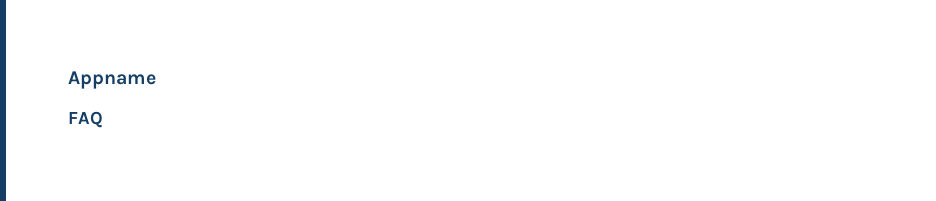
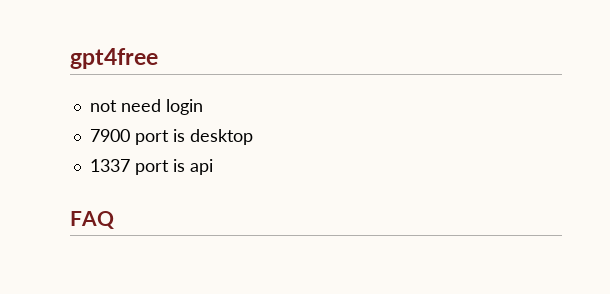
[68,71,156,89] Appname -> [70,48,158,69] [89,99,203,115] [89,129,253,145] [89,159,213,175] gpt4free // not need login // 7900 port is desktop // 1337 port is api

